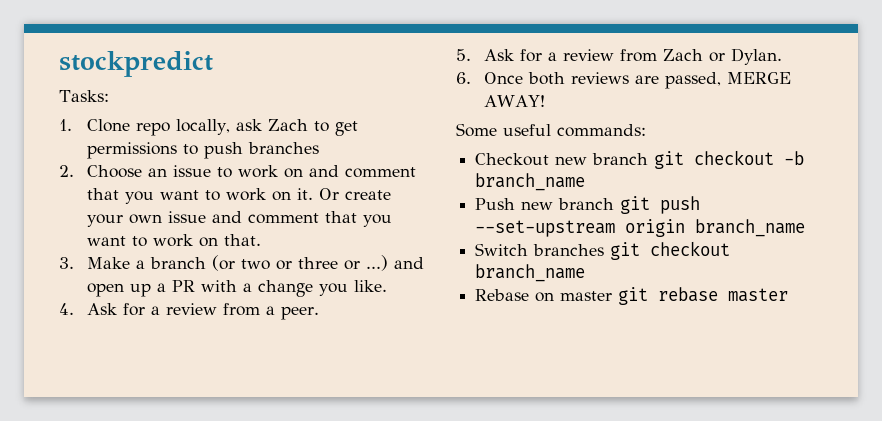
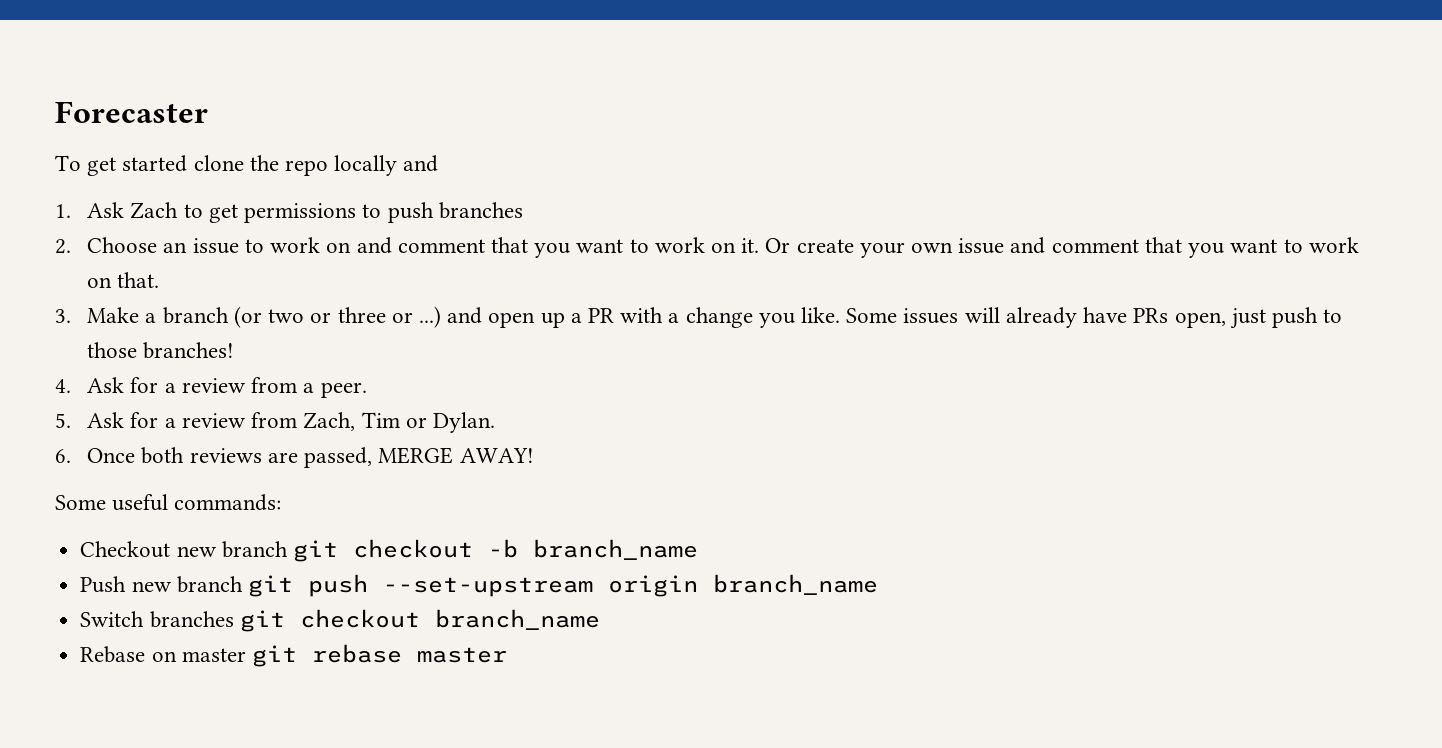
[59,51,213,77] [59,90,109,102] [59,119,262,136] stockpredict // Tasks: // 1. Clone repo locally, ask -> [55,101,208,123] [55,155,439,176] [55,202,125,218] Forecaster // To get started clone the repo locally and // 1. Ask
(387, 286) none -> [846,307,1343,329] [87,342,235,359] Some issues will already have PRs open, just push to those branches!
[662,49,703,61] Zach -> [303,412,400,431] Zach, Tim

